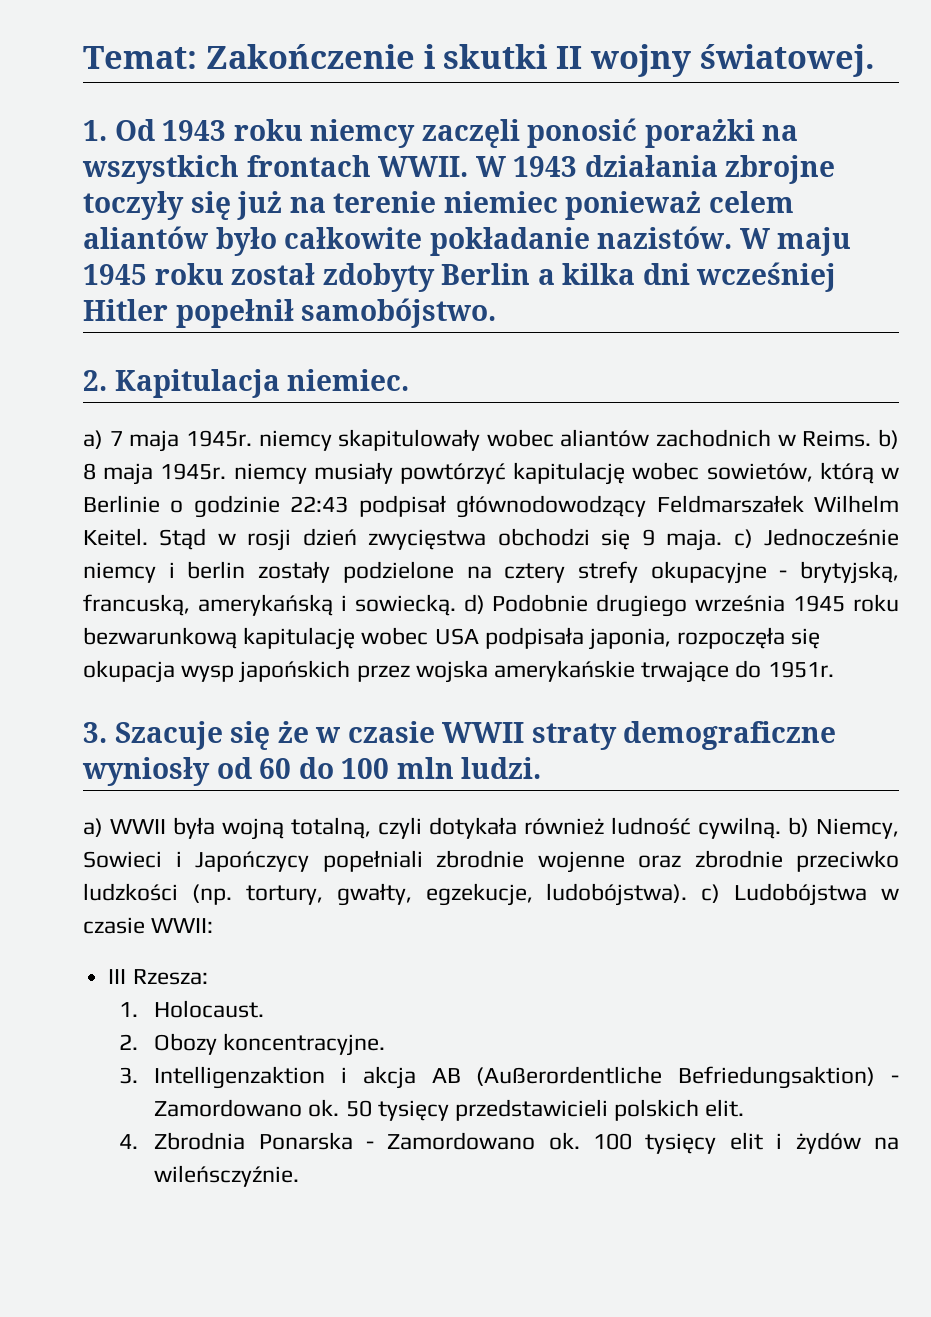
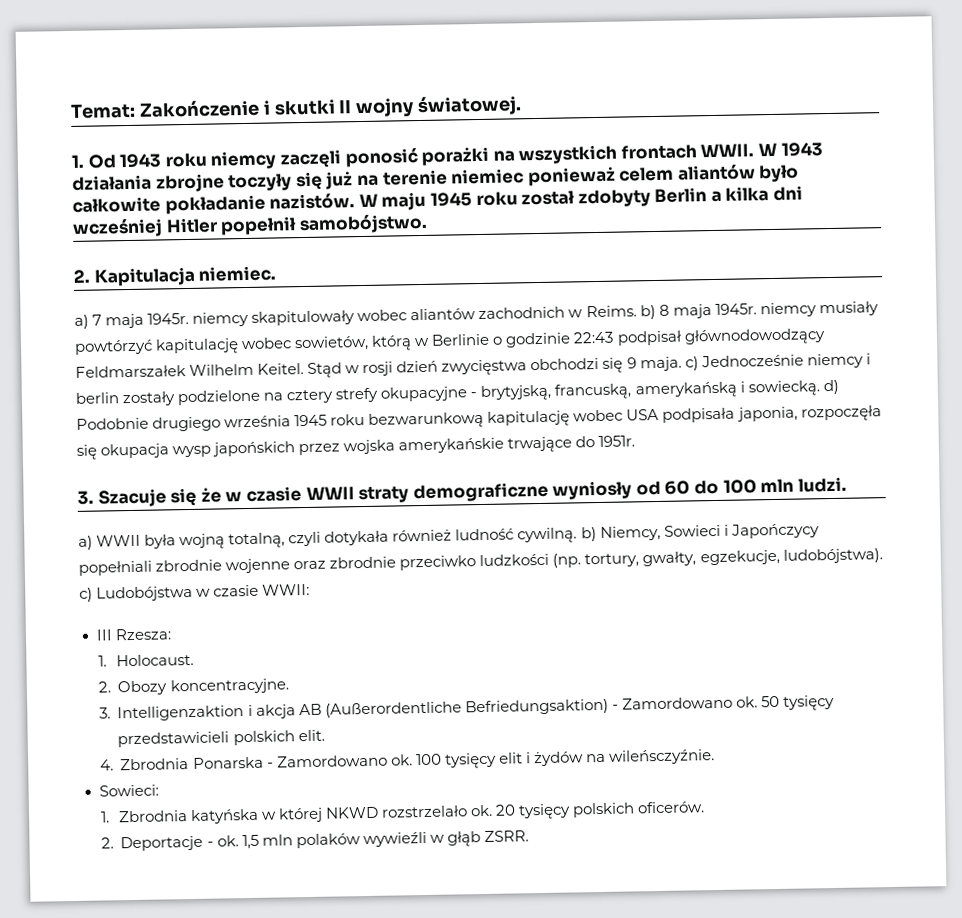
(300, 1176) none -> [98,784,159,797] [99,801,706,825] [100,830,529,852] // Sowieci: // 1. Zbrodnia katyńska w której NKWD rozstrzelało ok. 20 tysięcy polskich oficerów. // 2. Deportacje - ok. 1,5 mln polaków wywieźli w głąb ZSRR.

